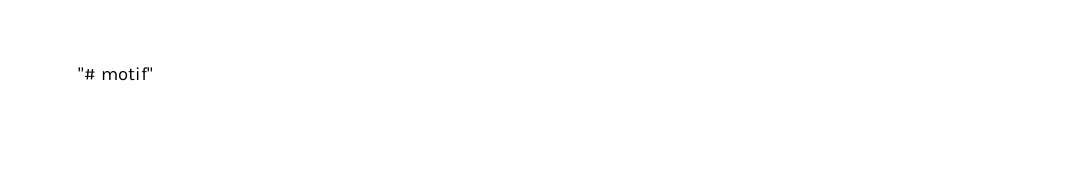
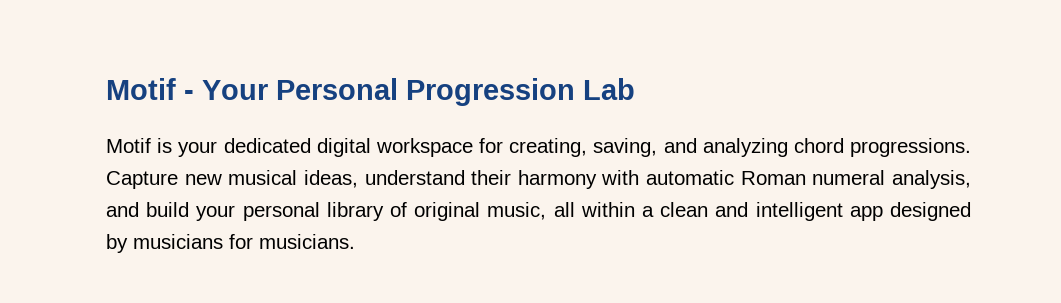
[78,67,153,81] "# motif" -> [106,78,635,106] [106,138,971,157] [106,170,971,189] [106,202,972,221] [106,234,355,253] Motif - Your Personal Progression Lab // Motif is your dedicated digital workspace for creating, saving, and analyzing chord progressions. Capture new musical ideas, understand their harmony with automatic Roman numeral analysis, and build your personal library of original music, all within a clean and intelligent app designed by musicians for musicians.

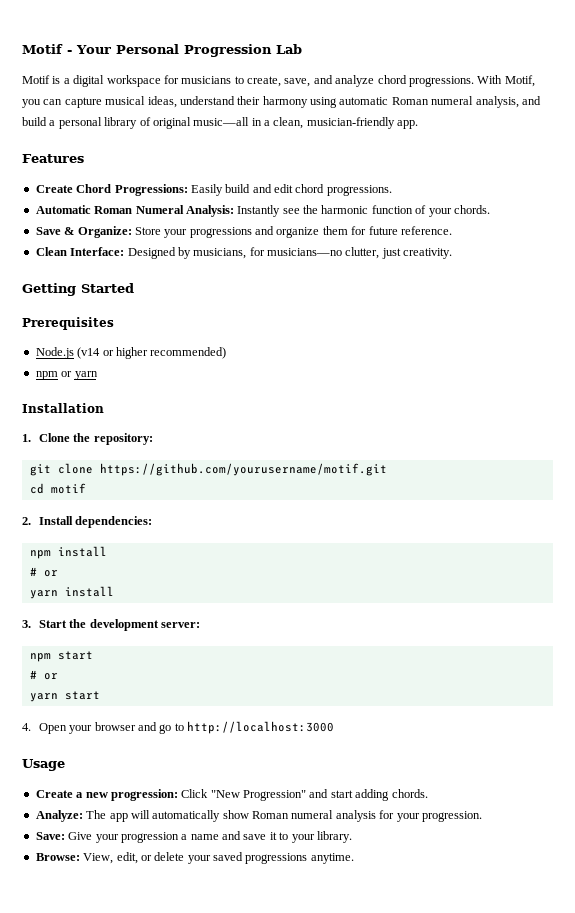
[178,138,311,157] your dedicated -> [63,78,70,84] a
[509,138,971,157] [106,171,222,189] creating, saving, and analyzing chord progressions. Capture new -> [181,75,535,87] [22,97,102,108] musicians to create, save, and analyze chord progressions. With Motif, you can capture
[601,170,640,185] with -> [310,97,337,108] using
[196,205,236,221] your -> [49,120,56,126] a
[487,202,972,221] [106,234,355,253] music, all within a clean and intelligent app designed by musicians for musicians. -> [193,117,419,129] [22,154,84,163] [35,184,392,196] [35,205,490,217] [35,226,452,238] [35,247,453,259] [22,283,134,296] [22,317,114,330] [35,347,227,359] [35,371,98,380] [22,403,104,413] [22,433,153,445] [29,463,387,476] [29,483,86,494] [22,516,153,528] [29,546,107,559] [29,567,58,577] [29,586,114,599] [22,619,200,631] [29,651,93,662] [29,670,58,680] [29,691,100,702] [22,721,335,734] [22,759,65,771] [35,789,428,801] [35,810,482,822] [35,831,352,843] [35,852,354,864] music—all in a clean, musician-friendly app. // Features // Create Chord Progressions: Easily build and edit chord progressions. // Automatic Roman Numeral Analysis: Instantly see the harmonic function of your chords. // Save & Organize: Store your progressions and organize them for future reference. // Clean Interface: Designed by musicians, for musicians—no clutter, just creativity. // Getting Started // Prerequisites // Node.js (v14 or higher recommended) // npm or yarn // Installation // 1. Clone the repository: // git clone https://github.com/yourusername/motif.git // cd motif // 2. Install dependencies: // npm install // # or // yarn install // 3. Start the development server: // npm start // # or // yarn start // 4. Open your browser and go to http://localhost:3000 // Usage // Create a new progression: Click "New Progression" and start adding chords. // Analyze: The app will automatically show Roman numeral analysis for your progression. // Save: Give your progression a name and save it to your library. // Browse: View, edit, or delete your saved progressions anytime.

